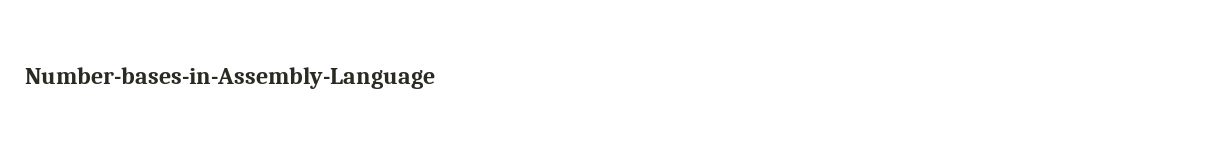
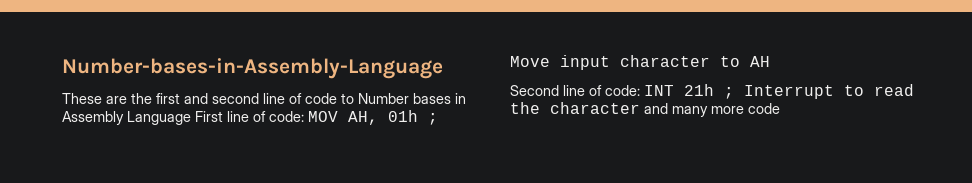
(435, 78) none -> [62,93,466,104] [62,110,438,125] [510,55,770,70] [510,84,914,99] [510,102,780,117] // These are the first and second line of code to Number bases in Assembly Language First line of code: MOV AH, 01h ; Move input character to AH // Second line of code: INT 21h ; Interrupt to read the character and many more code

